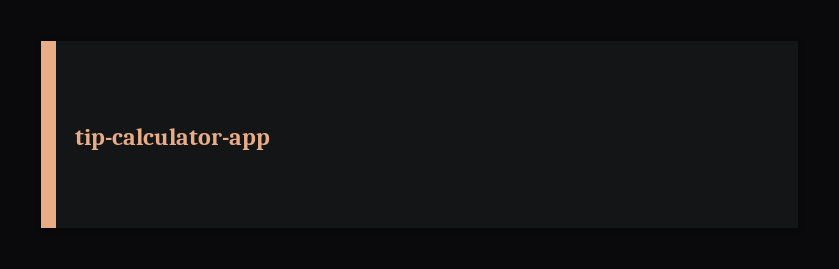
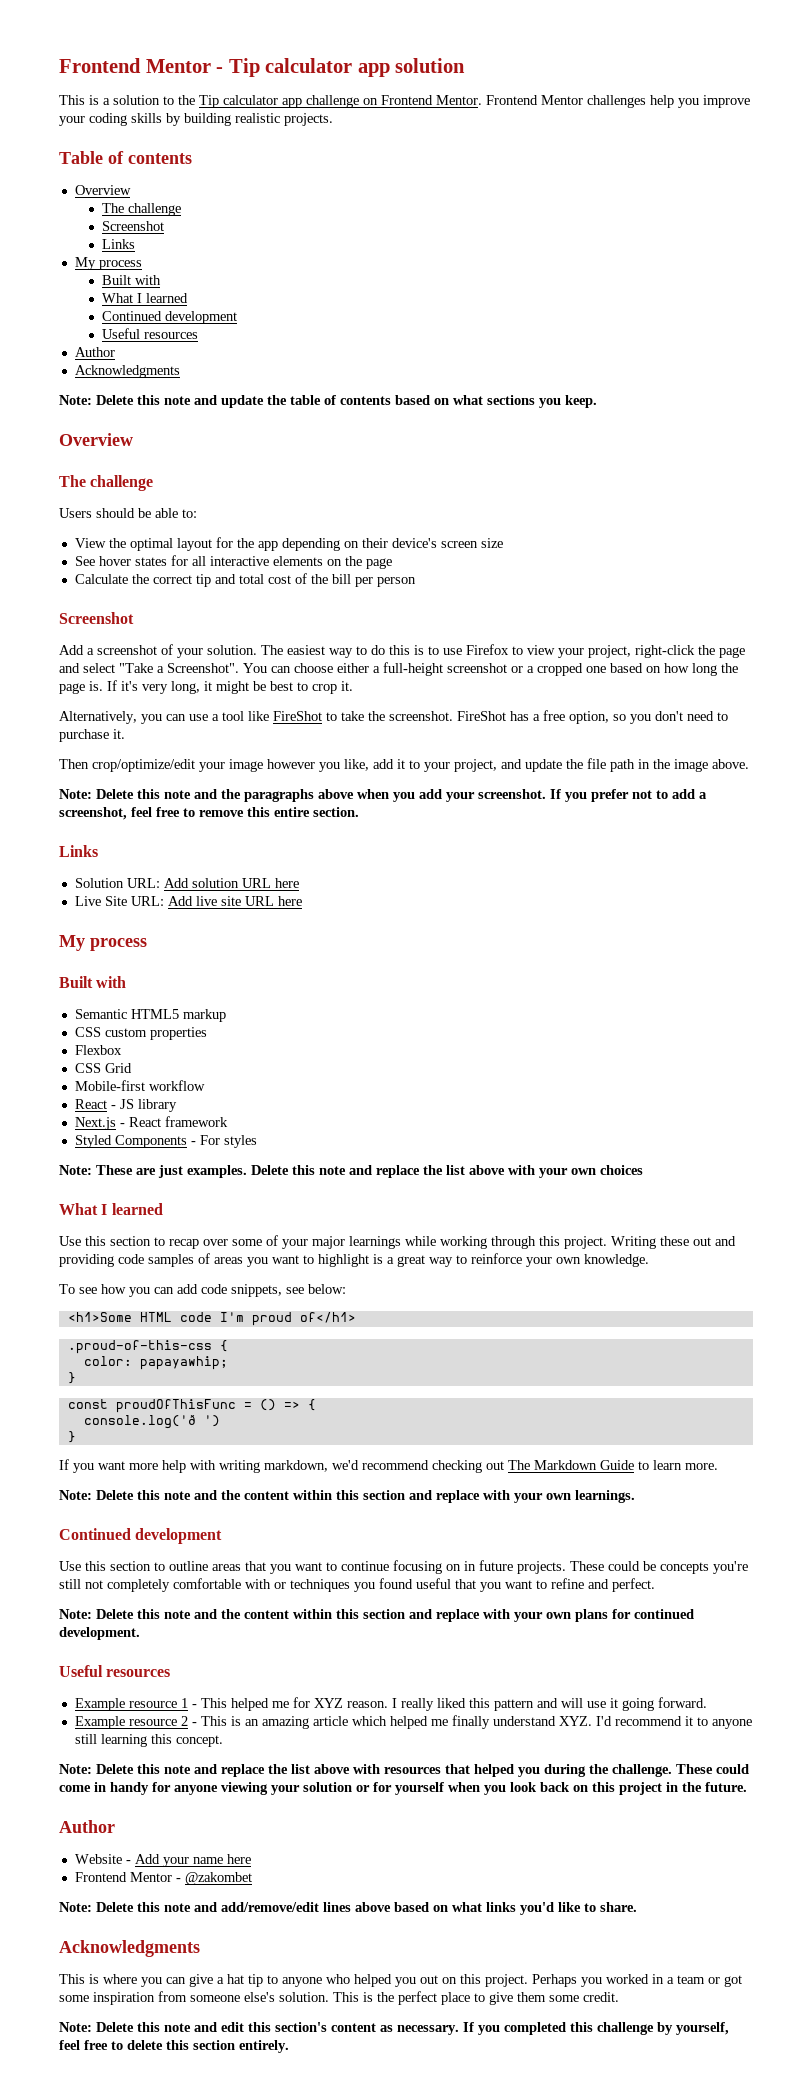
[75,128,270,150] tip-calculator-app -> [59,58,466,77] [59,95,750,108] [59,113,333,126] [59,151,192,164] [74,185,131,195] [101,203,181,216] [101,221,164,231] [101,239,135,249] [74,257,142,270] [101,275,161,285] [101,293,188,303] [101,311,237,324] [101,328,198,339] [74,347,115,357] [74,365,180,378] [59,395,597,408] [59,433,133,446] [59,475,154,491] [59,508,197,518] [74,537,503,551] [74,555,392,569] [74,573,416,587] [59,612,134,624] [59,644,745,658] [59,662,738,676] [59,680,353,694] [59,710,728,724] [59,729,125,742] [59,758,749,772] [59,789,707,802] [59,807,359,820] [59,845,98,857] [74,878,299,888] [74,896,302,906] [59,935,147,951] [59,976,127,988] [74,1009,226,1022] [74,1027,207,1040] [74,1045,122,1055] [74,1063,132,1073] [74,1080,205,1091] [74,1099,177,1112] [74,1116,228,1130] [74,1135,257,1148] [59,1165,643,1178] [59,1203,163,1215] [59,1235,736,1249] [59,1253,649,1267] [59,1284,346,1297] [67,1312,356,1326] [67,1340,228,1354] [83,1356,228,1370] [67,1372,76,1384] [67,1399,316,1413] [83,1415,220,1429] [67,1431,76,1443] [59,1459,718,1473] [59,1490,635,1503] [59,1528,223,1544] [59,1560,748,1574] [59,1578,655,1592] [59,1609,694,1622] [59,1627,140,1640] [59,1665,171,1677] [74,1697,707,1711] [74,1715,752,1729] [74,1734,223,1747] [59,1764,749,1777] [59,1782,747,1795] [59,1820,115,1833] [74,1854,251,1867] [74,1872,252,1885] [59,1902,637,1915] [59,1940,200,1957] [59,1974,742,1987] [59,1991,619,2005] [59,2022,729,2035] [59,2040,289,2053] Frontend Mentor - Tip calculator app solution // This is a solution to the Tip calculator app challenge on Frontend Mentor. Frontend Mentor challenges help you improve your coding skills by building realistic projects. // Table of contents // Overview // The challenge // Screenshot // Links // My process // Built with // What I learned // Continued development // Useful resources // Author // Acknowledgments // Note: Delete this note and update the table of contents based on what sections you keep. // Overview // The challenge // Users should be able to: // View the optimal layout for the app depending on their device's screen size // See hover states for all interactive elements on the page // Calculate the correct tip and total cost of the bill per person // Screenshot // Add a screenshot of your solution. The easiest way to do this is to use Firefox to view your project, right-click the page and select "Take a Screenshot". You can choose either a full-height screenshot or a cropped one based on how long the page is. If it's very long, it might be best to crop it. // Alternatively, you can use a tool like FireShot to take the screenshot. FireShot has a free option, so you don't need to purchase it. // Then crop/optimize/edit your image however you like, add it to your project, and update the file path in the image above. // Note: Delete this note and the paragraphs above when you add your screenshot. If you prefer not to add a screenshot, feel free to remove this entire section. // Links // Solution URL: Add solution URL here // Live Site URL: Add live site URL here // My process // Built with // Semantic HTML5 markup // CSS custom properties // Flexbox // CSS Grid // Mobile-first workflow // React - JS library // Next.js - React framework // Styled Components - For styles // Note: These are just examples. Delete this note and replace the list above with your own choices // What I learned // Use this section to recap over some of your major learnings while working through this project. Writing these out and providing code samples of areas you want to highlight is a great way to reinforce your own knowledge. // To see how you can add code snippets, see below: // <h1>Some HTML code I'm proud of</h1> // .proud-of-this-css { // color: papayawhip; // } // const proudOfThisFunc = () => { // console.log('ð ') // } // If you want more help with writing markdown, we'd recommend checking out The Markdown Guide to learn more. // Note: Delete this note and the content within this section and replace with your own learnings. // Continued development // Use this section to outline areas that you want to continue focusing on in future projects. These could be concepts you're still not completely comfortable with or techniques you found useful that you want to refine and perfect. // Note: Delete this note and the content within this section and replace with your own plans for continued development. // Useful resources // Example resource 1 - This helped me for XYZ reason. I really liked this pattern and will use it going forward. // Example resource 2 - This is an amazing article which helped me finally understand XYZ. I'd recommend it to anyone still learning this concept. // Note: Delete this note and replace the list above with resources that helped you during the challenge. These could come in handy for anyone viewing your solution or for yourself when you look back on this project in the future. // Author // Website - Add your name here // Frontend Mentor - @zakombet // Note: Delete this note and add/remove/edit lines above based on what links you'd like to share. // Acknowledgments // This is where you can give a hat tip to anyone who helped you out on this project. Perhaps you worked in a team or got some inspiration from someone else's solution. This is the perfect place to give them some credit. // Note: Delete this note and edit this section's content as necessary. If you completed this challenge by yourself, feel free to delete this section entirely.

